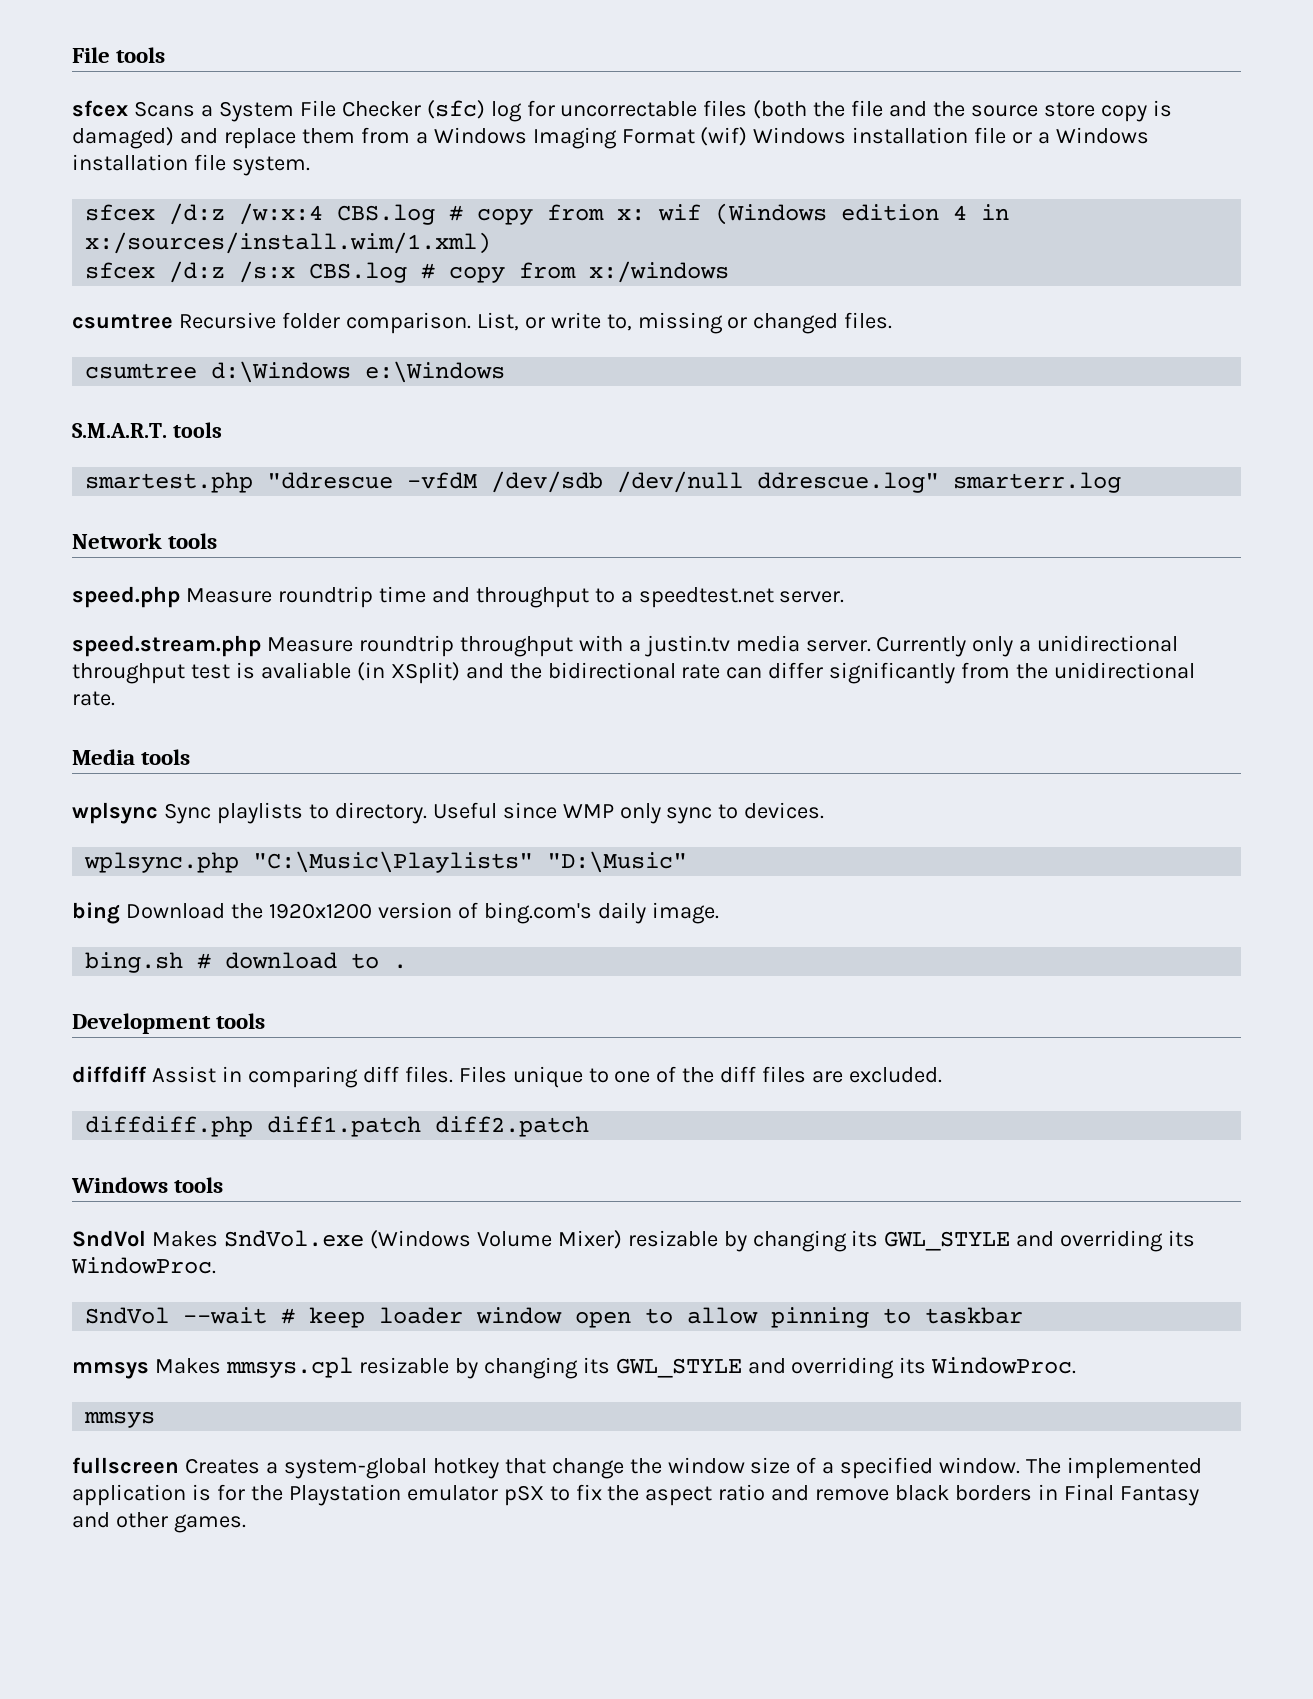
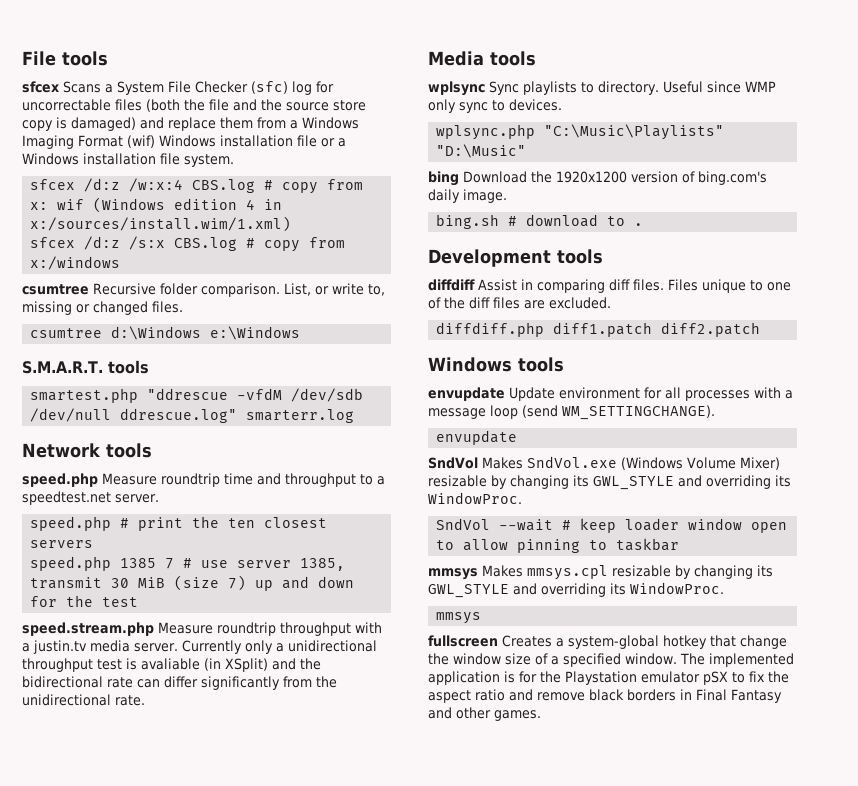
(845, 597) none -> [30,516,328,531] [30,540,94,548] [30,556,346,571] [30,575,355,591] [30,595,139,607] // speed.php # print the ten closest servers // speed.php 1385 7 # use server 1385, transmit 30 MiB (size 7) up and down for the test
(224, 1185) none -> [428,387,793,401] [428,405,715,420] [436,430,518,445] // envupdate Update environment for all processes with a message loop (send WM_SETTINGCHANGE). // envupdate

